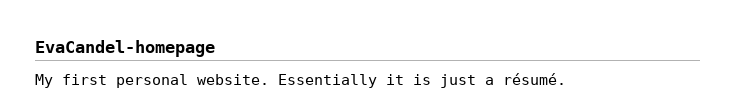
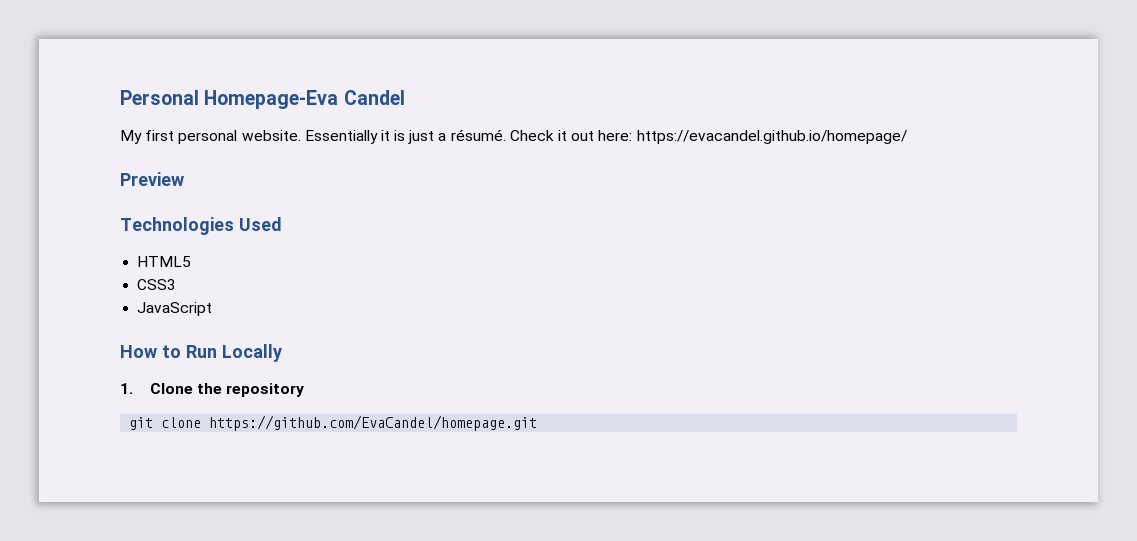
[35,40,215,57] EvaCandel-homepage -> [120,90,405,109] Personal Homepage-Eva Candel
(566, 79) none -> [509,130,907,144] [120,172,184,186] [120,217,282,235] [137,256,192,267] [137,279,177,290] [137,302,213,316] [120,344,282,362] [120,383,305,397] [129,415,538,431] Check it out here: https://evacandel.github.io/homepage/ // Preview // Technologies Used // HTML5 // CSS3 // JavaScript // How to Run Locally // 1. Clone the repository // git clone https://github.com/EvaCandel/homepage.git

